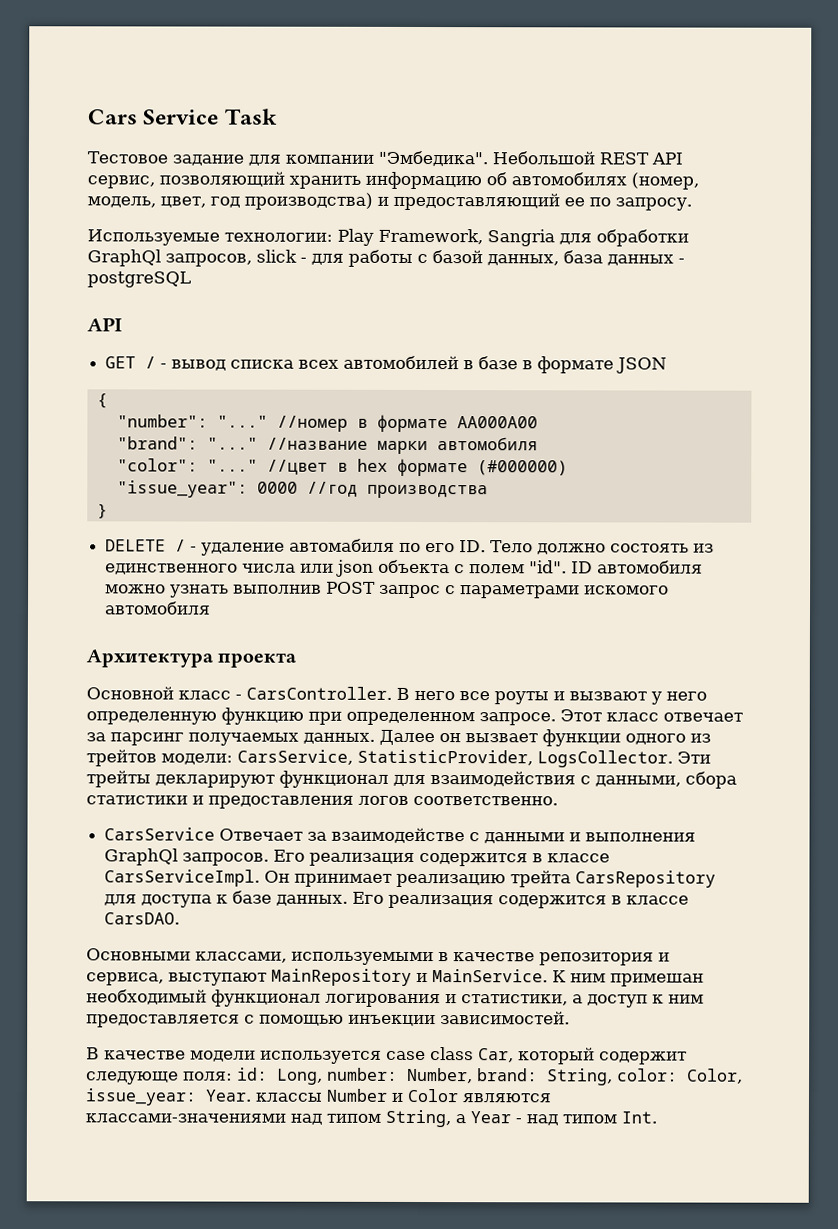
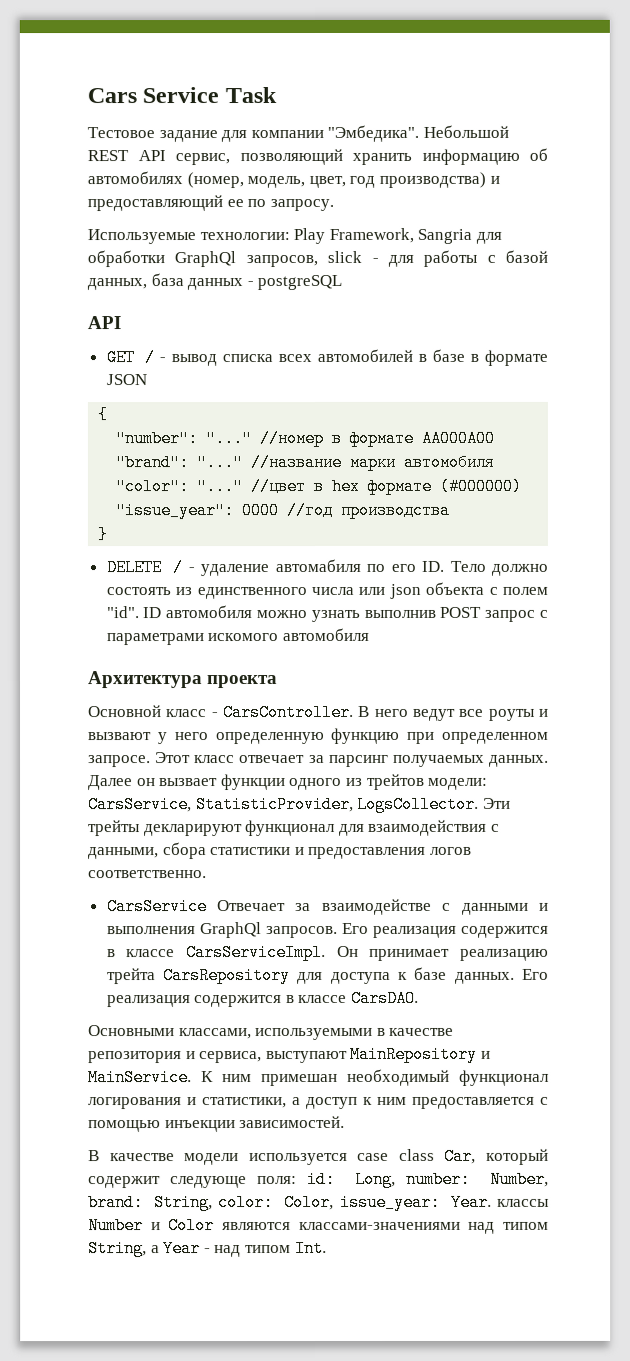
(455, 695) none -> [412,708,456,721] ведут

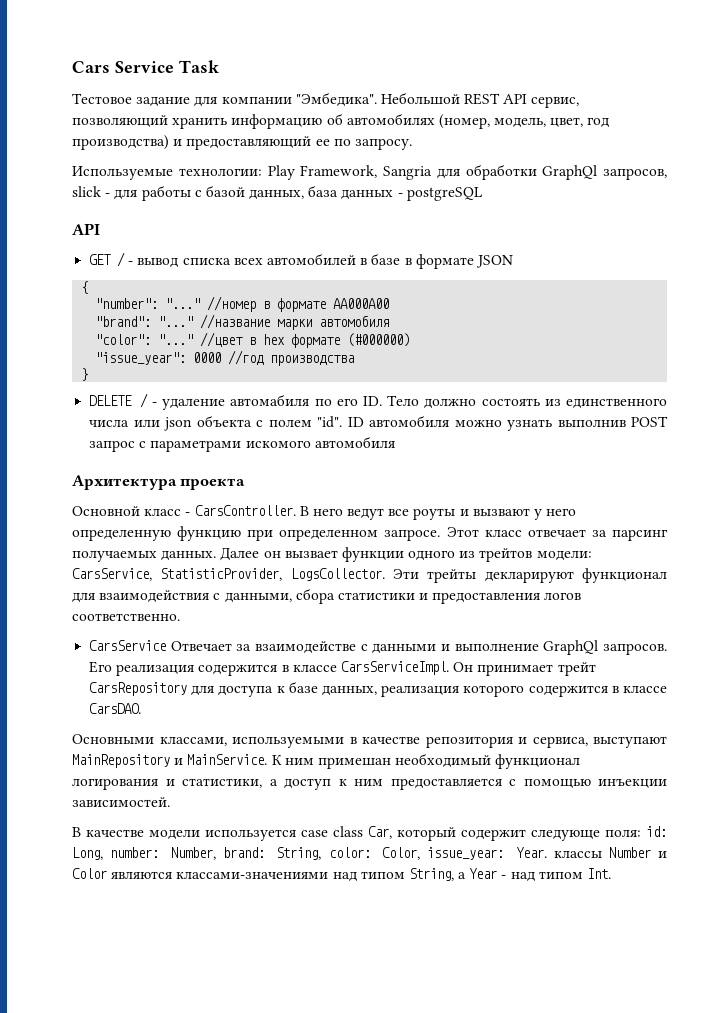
[106,926,196,935] выполнения -> [454,644,539,651] выполнение
[460,948,549,961] [106,968,156,985] реализацию трейта -> [557,662,596,676] трейт
[454,968,549,984] [106,995,191,1008] данных. Его реализация -> [322,685,525,697] данных, реализация которого

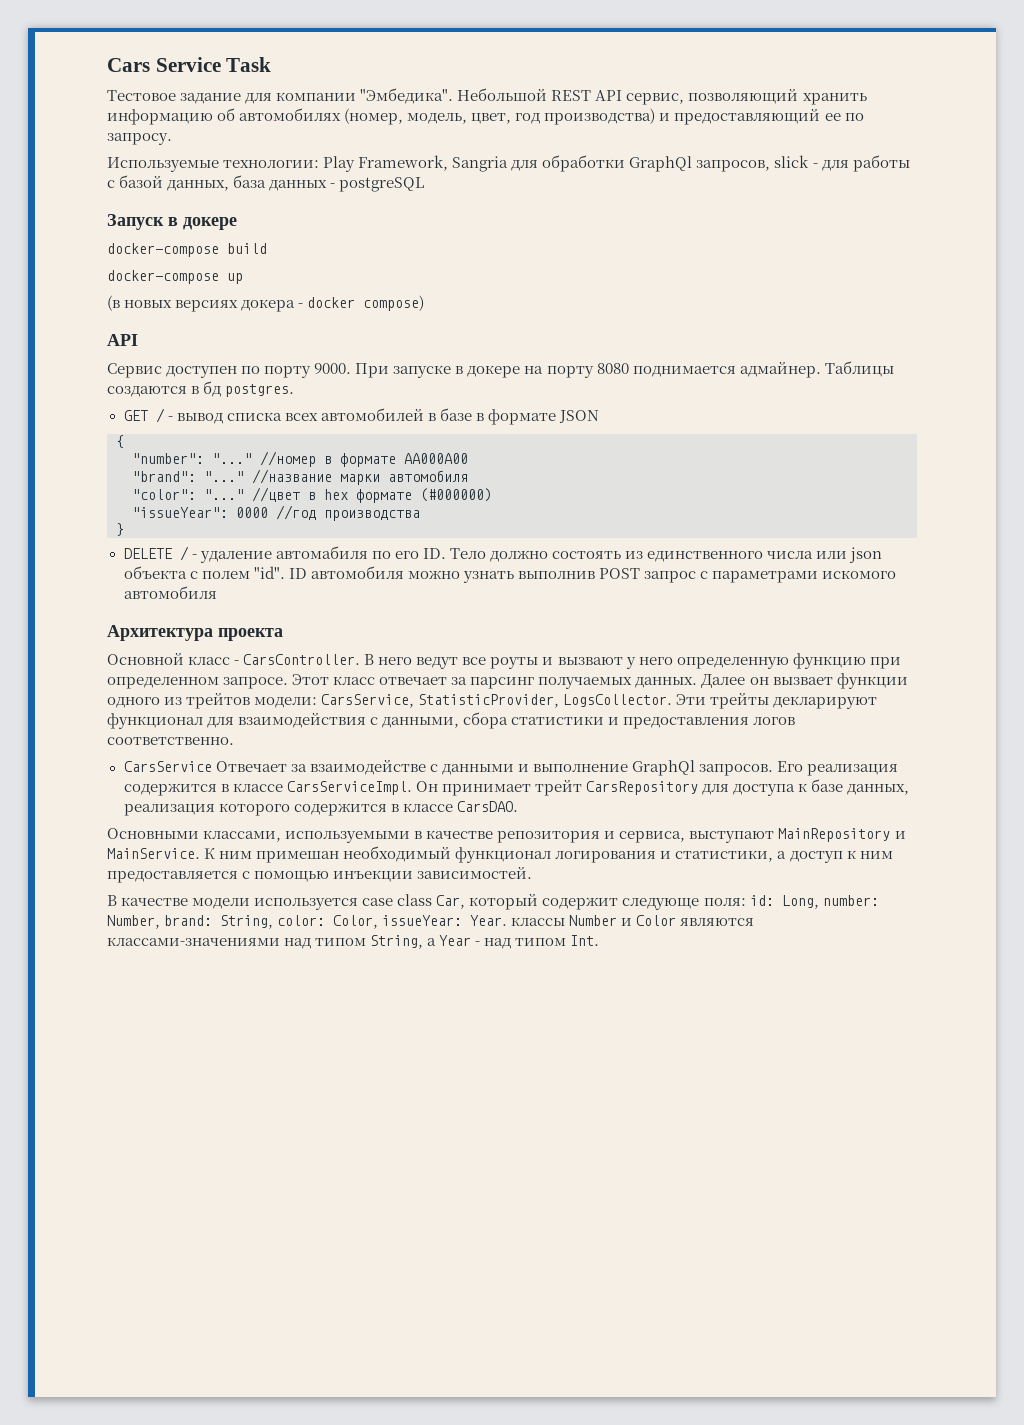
[72,223,100,235] API -> [107,214,237,230] [107,243,267,257] [107,270,243,284] [107,295,425,312] [107,334,138,346] [107,361,894,378] [107,381,295,397] Запуск в докере // docker-compose build // docker-compose up // (в новых версиях докера - docker compose) // API // Сервис доступен по порту 9000. При запуске в докере на порту 8080 поднимается адмайнер. Таблицы создаются в бд postgres.
[95,352,187,365] "issue_year": -> [132,507,228,518] "issueYear":
[427,847,505,860] issue_year: -> [382,915,463,926] issueYear:

